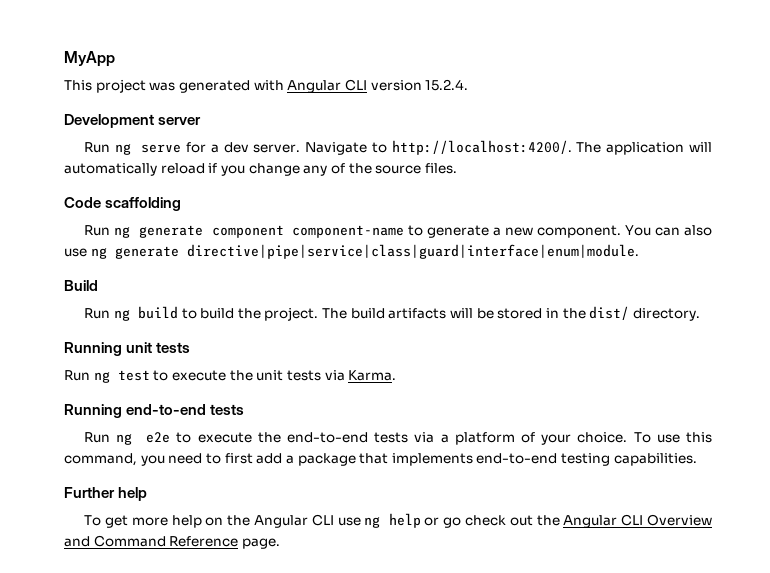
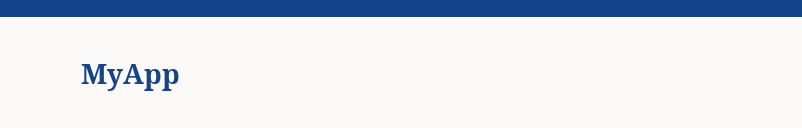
[64,79,469,93] [64,114,202,128] [84,140,712,155] [64,163,457,176] [64,197,182,211] [84,225,713,238] [64,244,639,259] [64,280,98,291] [84,306,700,321] [64,342,191,356] [64,370,397,383] [64,404,245,418] [84,432,712,445] [64,453,697,466] [64,487,148,501] [84,513,712,528] [64,535,280,549] // This project was generated with Angular CLI version 15.2.4. // Development server // Run ng serve for a dev server. Navigate to http://localhost:4200/. The application will automatically reload if you change any of the source files. // Code scaffolding // Run ng generate component component-name to generate a new component. You can also use ng generate directive|pipe|service|class|guard|interface|enum|module. // Build // Run ng build to build the project. The build artifacts will be stored in the dist/ directory. // Running unit tests // Run ng test to execute the unit tests via Karma. // Running end-to-end tests // Run ng e2e to execute the end-to-end tests via a platform of your choice. To use this command, you need to first add a package that implements end-to-end testing capabilities. // Further help // To get more help on the Angular CLI use ng help or go check out the Angular CLI Overview and Command Reference page. -> (180, 77) none

